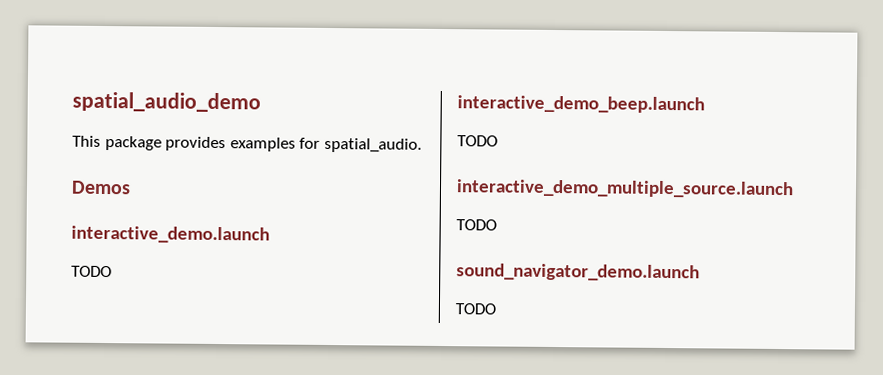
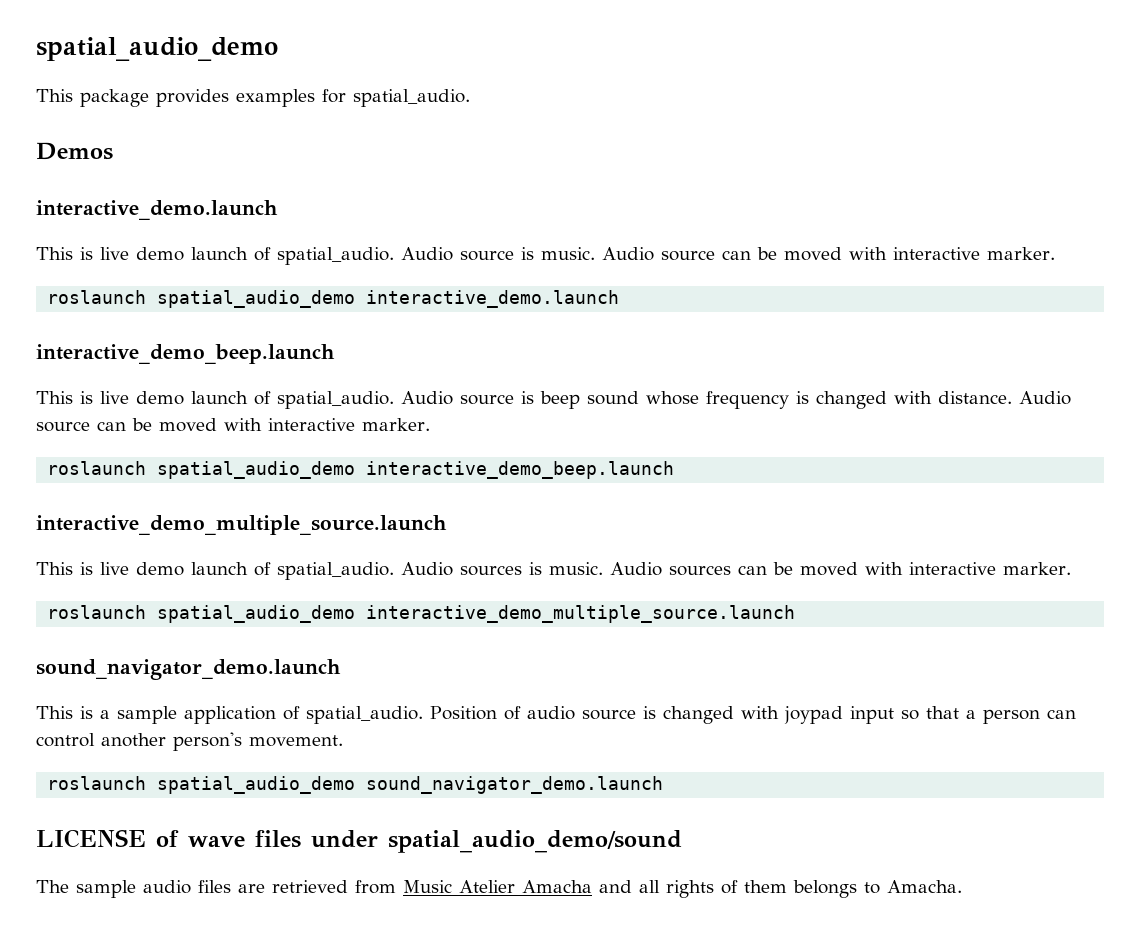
[71,265,112,278] [457,95,705,114] [457,135,498,147] [456,179,794,199] [456,219,497,231] [456,263,700,282] [455,303,496,315] TODO // interactive_demo_beep.launch // TODO // interactive_demo_multiple_source.launch // TODO // sound_navigator_demo.launch // TODO -> [36,247,1055,265] [47,290,620,308] [36,344,335,364] [36,391,1071,409] [36,418,430,432] [47,461,675,479] [36,515,447,535] [36,562,1071,580] [47,605,796,623] [36,659,341,680] [36,706,1076,724] [36,732,343,751] [47,776,664,794] [36,829,682,853] [36,880,962,898] This is live demo launch of spatial_audio. Audio source is music. Audio source can be moved with interactive marker. // roslaunch spatial_audio_demo interactive_demo.launch // interactive_demo_beep.launch // This is live demo launch of spatial_audio. Audio source is beep sound whose frequency is changed with distance. Audio source can be moved with interactive marker. // roslaunch spatial_audio_demo interactive_demo_beep.launch // interactive_demo_multiple_source.launch // This is live demo launch of spatial_audio. Audio sources is music. Audio sources can be moved with interactive marker. // roslaunch spatial_audio_demo interactive_demo_multiple_source.launch // sound_navigator_demo.launch // This is a sample application of spatial_audio. Position of audio source is changed with joypad input so that a person can control another person's movement. // roslaunch spatial_audio_demo sound_navigator_demo.launch // LICENSE of wave files under spatial_audio_demo/sound // The sample audio files are retrieved from Music Atelier Amacha and all rights of them belongs to Amacha.

